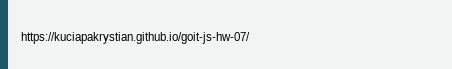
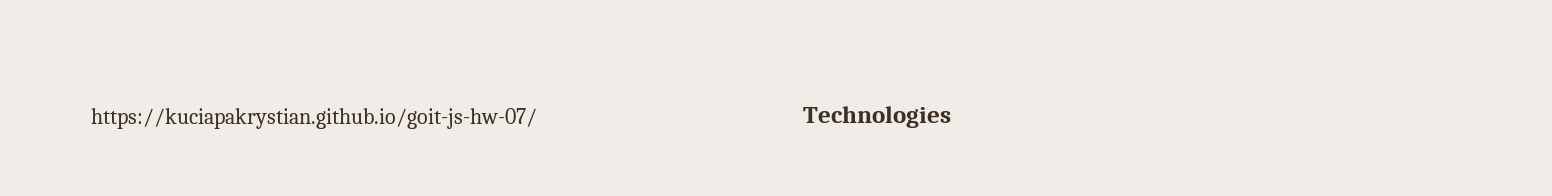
(250, 38) none -> [803,106,951,128] // Technologies

